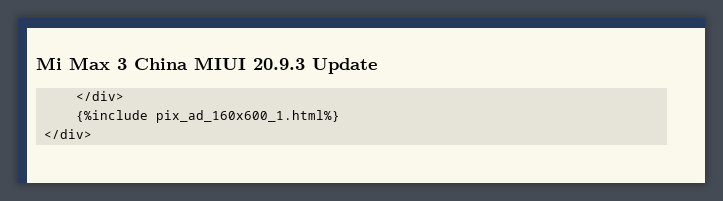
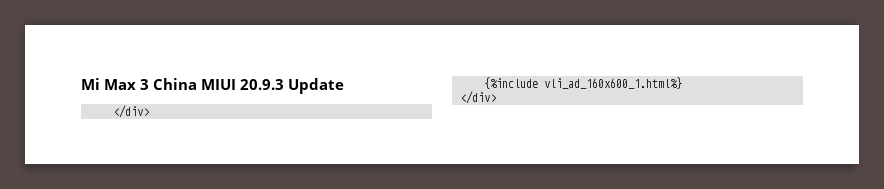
[155,110,340,123] pix_ad_160x600_1.html%} -> [543,77,682,89] vli_ad_160x600_1.html%}

